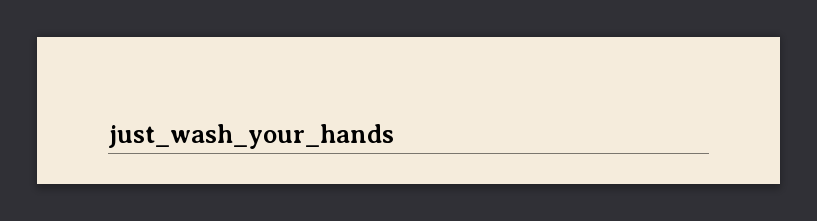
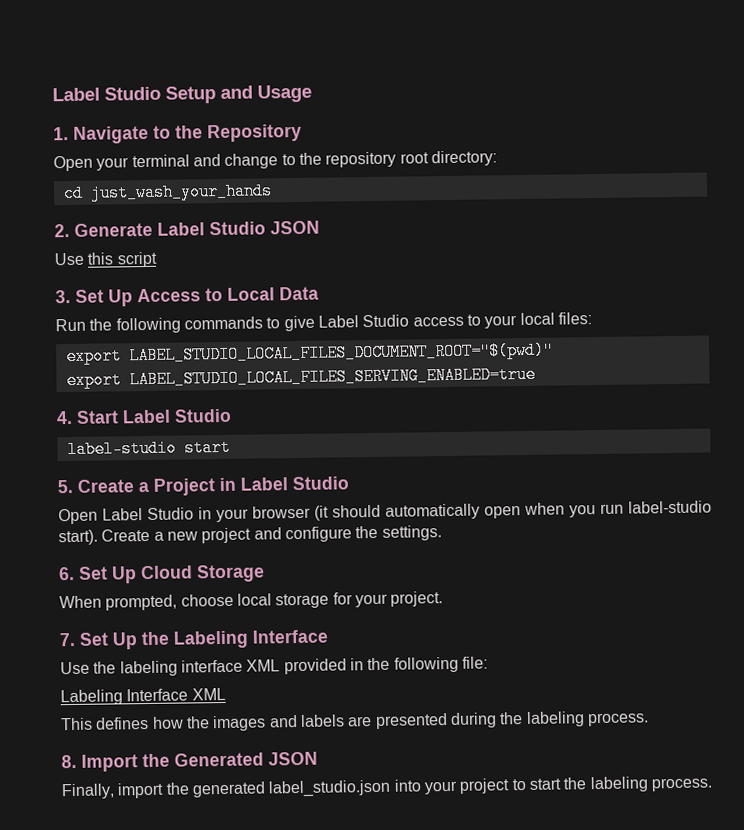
[108,124,394,149] just_wash_your_hands -> [52,84,312,104] [53,123,302,144] [53,150,497,172] [62,182,273,203] [54,220,320,238] [54,251,158,268] [55,286,319,307] [55,312,592,334] [65,341,554,366] [65,365,536,390] [56,408,232,425] [66,438,231,459] [57,476,349,496] [58,500,712,525] [58,525,442,546] [58,564,265,584] [59,591,444,611] [59,629,329,650] [60,656,488,677] [60,687,226,706] [60,711,649,732] [61,751,318,772] [61,776,713,800] Label Studio Setup and Usage // 1. Navigate to the Repository // Open your terminal and change to the repository root directory: // cd just_wash_your_hands // 2. Generate Label Studio JSON // Use this script // 3. Set Up Access to Local Data // Run the following commands to give Label Studio access to your local files: // export LABEL_STUDIO_LOCAL_FILES_DOCUMENT_ROOT="$(pwd)" // export LABEL_STUDIO_LOCAL_FILES_SERVING_ENABLED=true // 4. Start Label Studio // label-studio start // 5. Create a Project in Label Studio // Open Label Studio in your browser (it should automatically open when you run label-studio start). Create a new project and configure the settings. // 6. Set Up Cloud Storage // When prompted, choose local storage for your project. // 7. Set Up the Labeling Interface // Use the labeling interface XML provided in the following file: // Labeling Interface XML // This defines how the images and labels are presented during the labeling process. // 8. Import the Generated JSON // Finally, import the generated label_studio.json into your project to start the labeling process.

